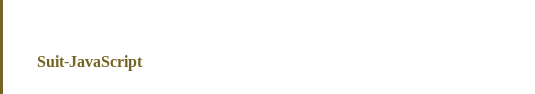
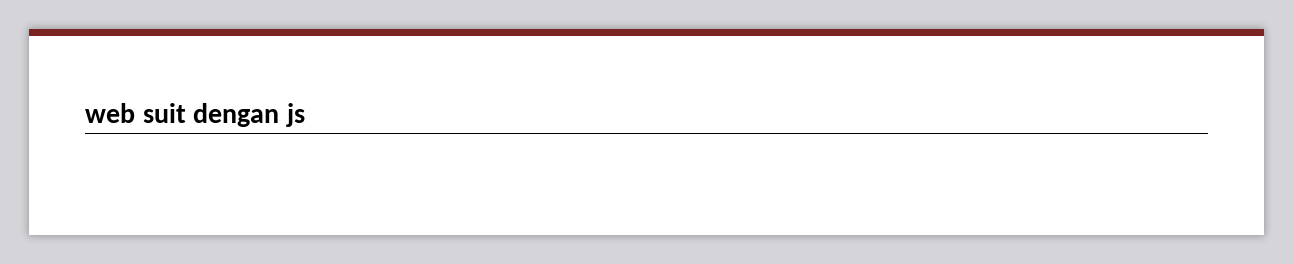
[37,55,143,71] Suit-JavaScript -> [85,103,305,127] web suit dengan js

